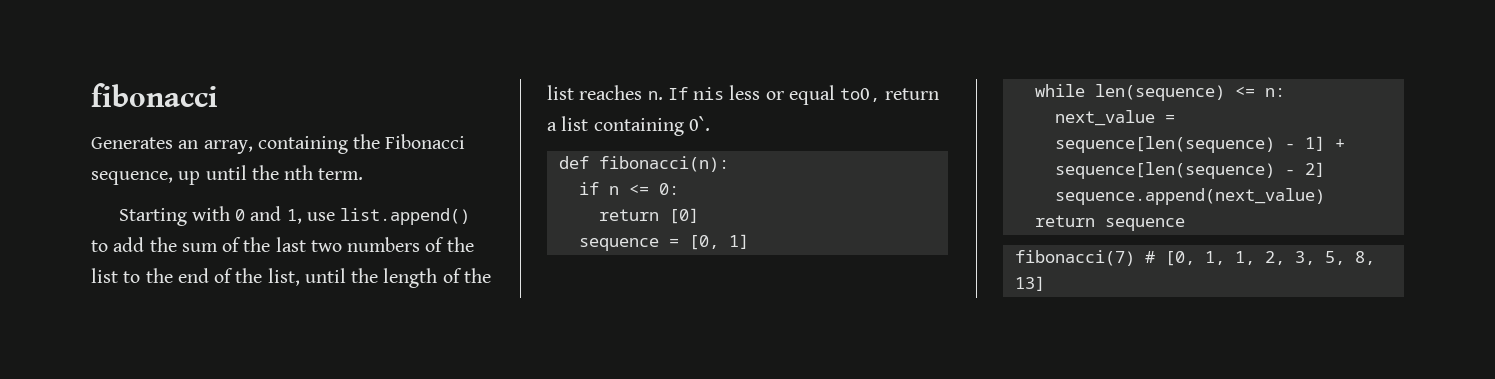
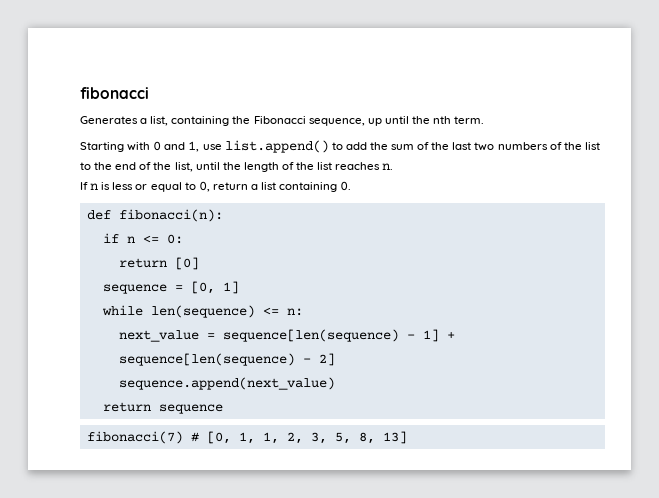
[178,140,253,154] an array, -> [140,116,169,126] a list,
[667,87,725,100] If nis -> [80,182,111,190] // If n is
[840,88,881,102] to0, -> [184,181,210,192] to 0,
[688,116,710,131] 0`. -> [340,181,352,191] 0.

